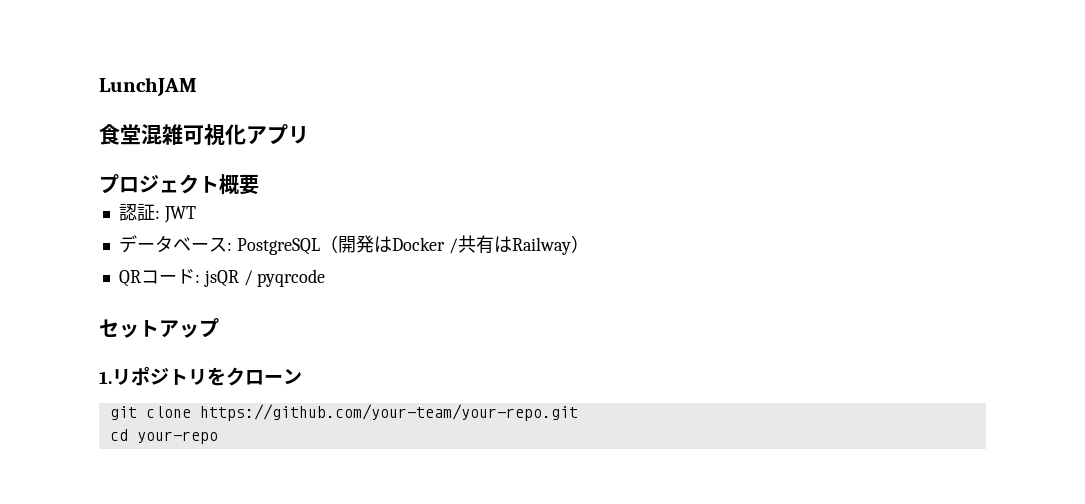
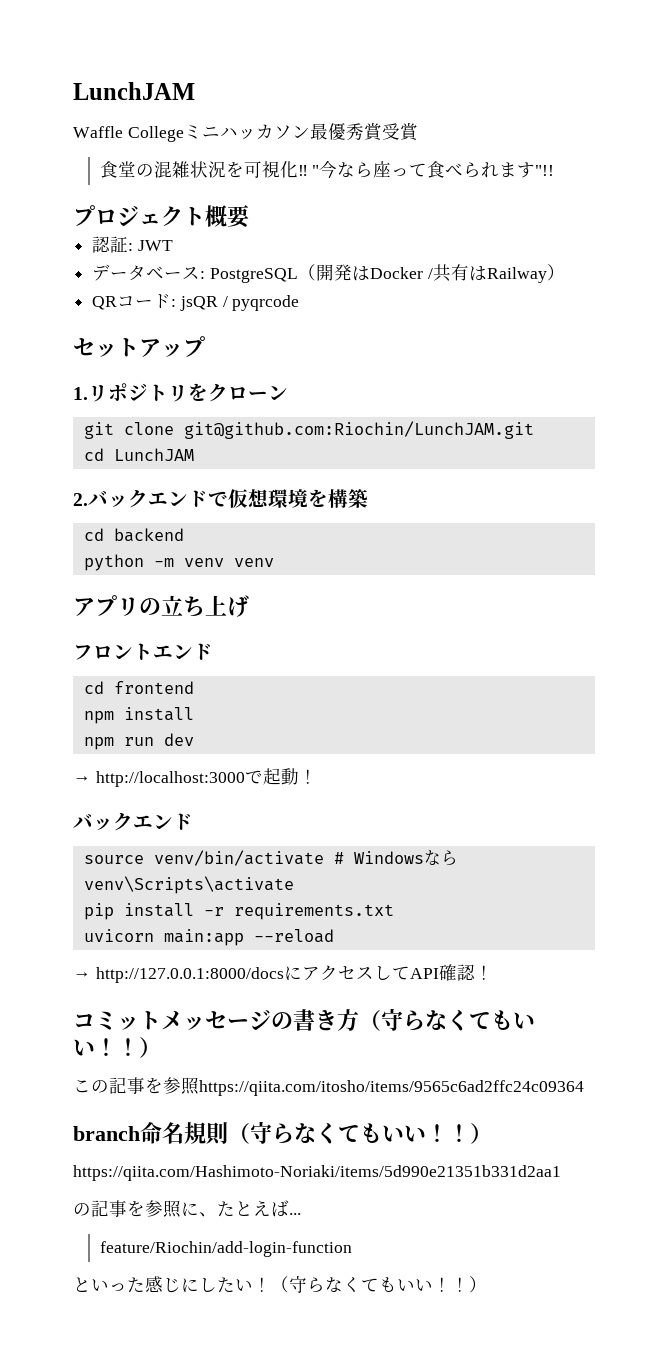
[99,77,197,96] [99,124,309,146] LunchJAM // 食堂混雑可視化アプリ -> [73,82,195,100] [73,122,419,142] [99,160,555,179] LunchJAM // Waffle Collegeミニハッカソン最優秀賞受賞 // 食堂の混雑状況を可視化‼ "今なら座って食べられます"!!
[199,404,578,421] [109,429,218,444] https://github.com/your-team/your-repo.git // cd your-repo -> [183,421,534,439] [83,448,194,461] [73,489,368,508] [83,528,184,542] [83,554,274,571] [73,595,249,617] [73,643,213,660] [83,681,194,694] [83,707,194,724] [83,733,194,750] [73,768,317,787] [73,812,193,831] [83,850,458,866] [83,876,294,894] [83,903,394,920] [83,929,334,946] [73,964,493,983] [73,1008,535,1031] [73,1037,161,1058] [73,1077,584,1096] [73,1121,492,1145] [73,1165,561,1181] [73,1200,301,1218] [99,1241,352,1257] [73,1276,487,1293] git@github.com:Riochin/LunchJAM.git // cd LunchJAM // 2.バックエンドで仮想環境を構築 // cd backend // python -m venv venv // アプリの立ち上げ // フロントエンド // cd frontend // npm install // npm run dev // → http://localhost:3000で起動！ // バックエンド // source venv/bin/activate # Windowsならvenv\Scripts\activate // pip install -r requirements.txt // uvicorn main:app --reload // → http://127.0.0.1:8000/docsにアクセスしてAPI確認！ // コミットメッセージの書き方（守らなくてもいい！！） // この記事を参照https://qiita.com/itosho/items/9565c6ad2ffc24c09364 // branch命名規則（守らなくてもいい！！） // https://qiita.com/Hashimoto-Noriaki/items/5d990e21351b331d2aa1 // の記事を参照に、たとえば... // feature/Riochin/add-login-function // といった感じにしたい！（守らなくてもいい！！）

